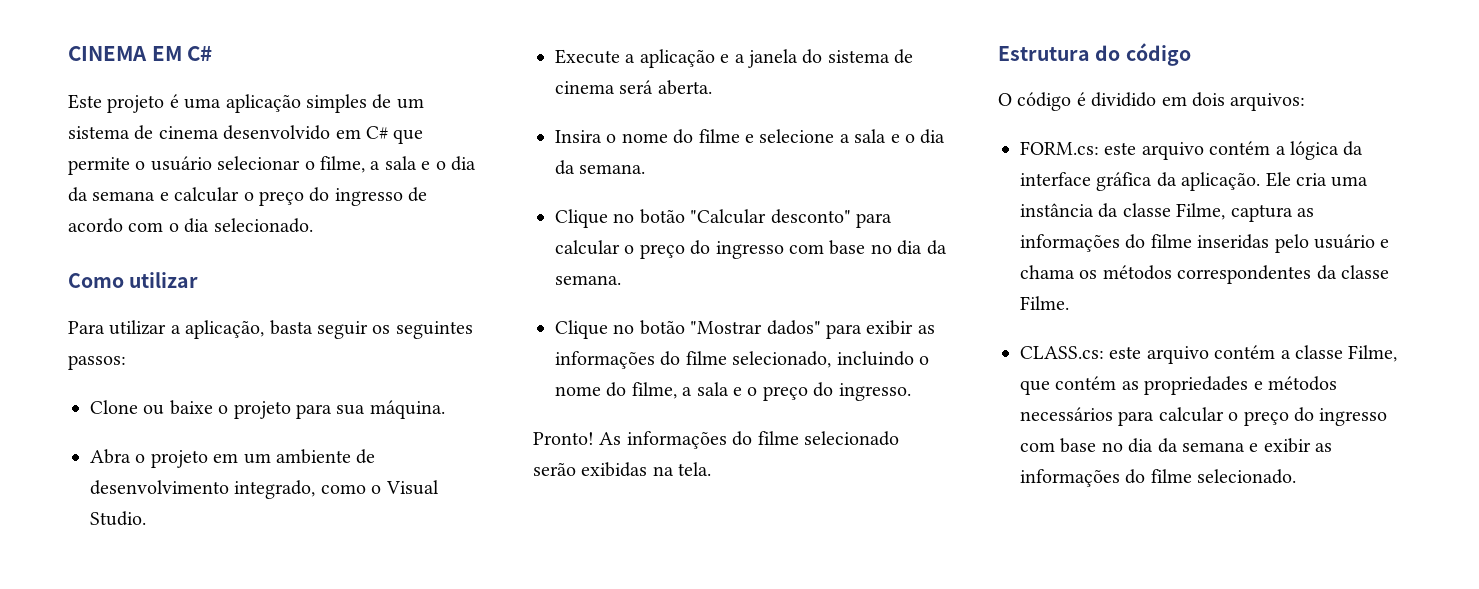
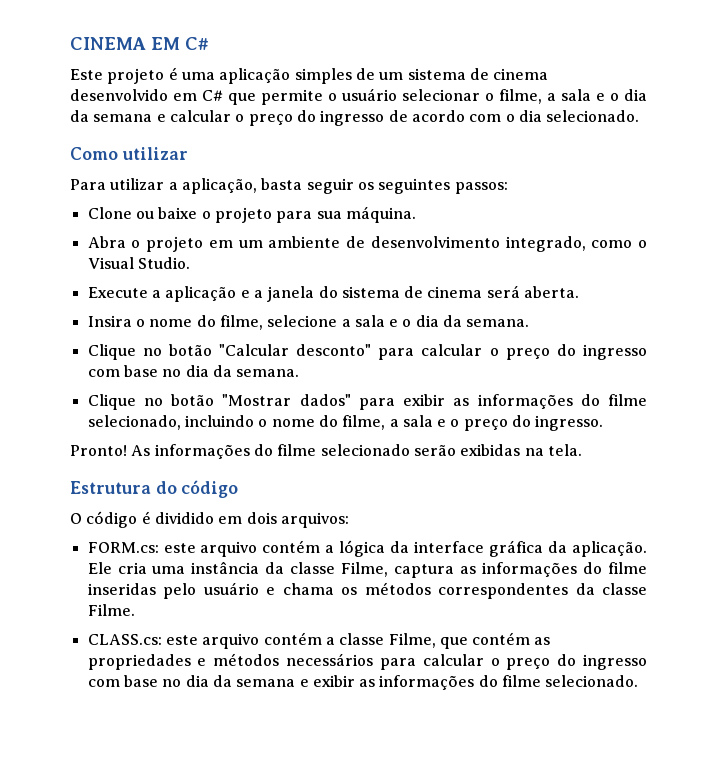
[698,129,754,143] filme e -> [219,315,263,330] filme,

